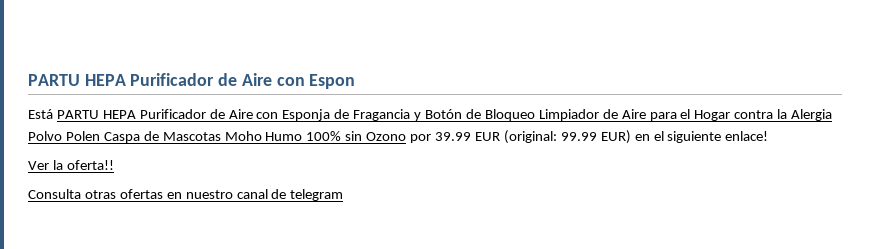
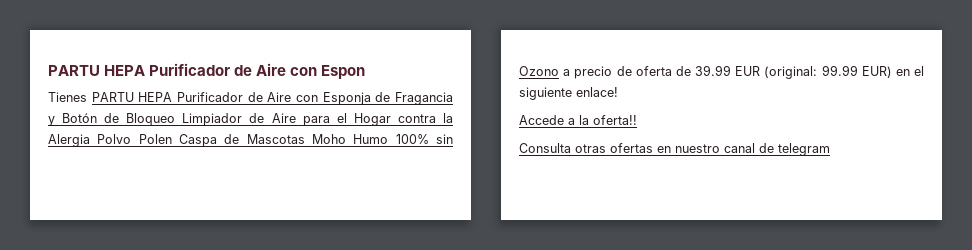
[28,109,53,119] Está -> [48,92,87,102] Tienes
[410,134,432,143] por -> [563,66,691,79] a precio de oferta de
[28,161,49,170] Ver -> [519,115,575,125] Accede a

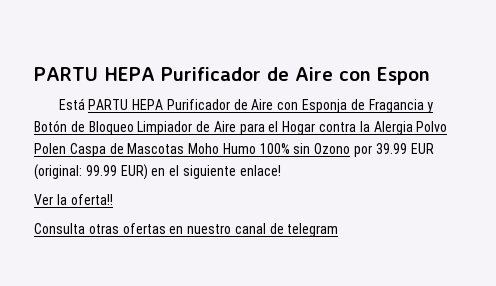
[48,92,87,102] Tienes -> [58,98,85,110] Está
[563,66,691,79] a precio de oferta de -> [354,145,373,157] por
[519,115,575,125] Accede a -> [34,194,53,205] Ver

